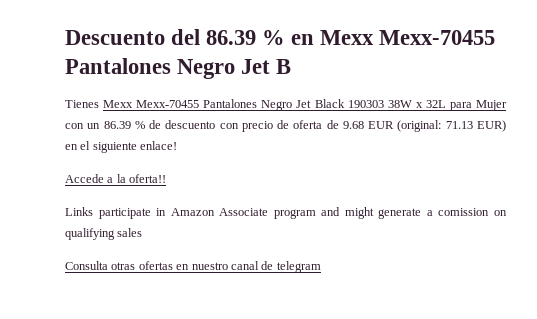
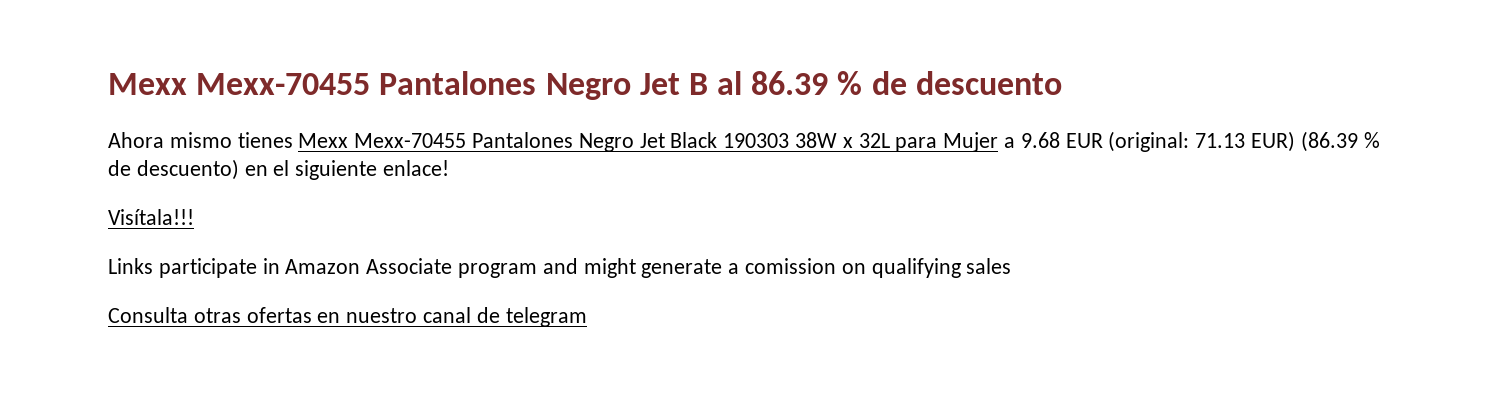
[65,29,315,45] Descuento del 86.39 % en -> (108, 84) none
[65,100,99,108] // Tienes -> [717,71,1062,95] [108,132,293,148] al 86.39 % de descuento // Ahora mismo tienes
[65,120,339,132] con un 86.39 % de descuento con precio de oferta de -> [1004,137,1016,148] a
(506, 126) none -> [1300,131,1380,152] [108,159,239,180] (86.39 % de descuento)
[65,174,167,183] Accede a la oferta!! -> [108,209,194,225] Visítala!!!

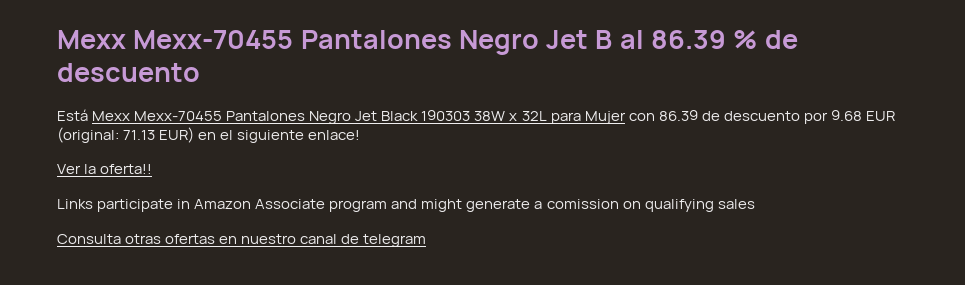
[108,132,293,148] Ahora mismo tienes -> [57,109,88,121] Está
[1004,137,1016,148] a -> [628,110,828,124] con 86.39 de descuento por
[1300,131,1380,152] [108,159,239,180] (86.39 % de descuento) -> (195, 135) none
[108,209,194,225] Visítala!!! -> [57,164,153,174] Ver la oferta!!

